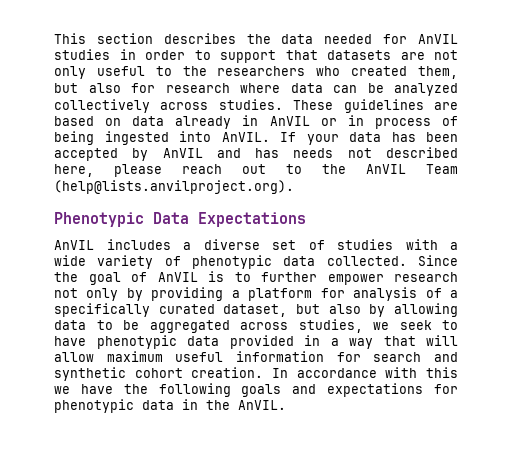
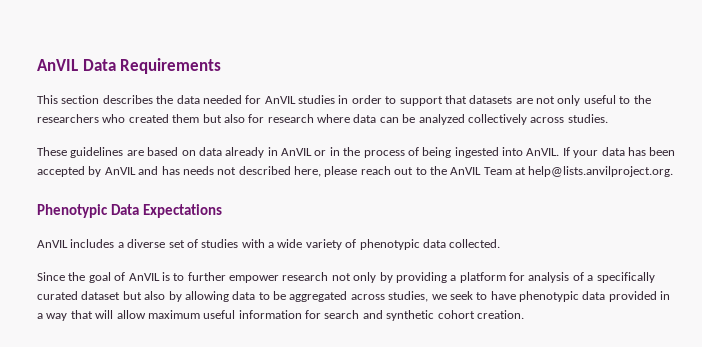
(54, 38) none -> [37,58,222,74] AnVIL Data Requirements //
[417,66,458,79] them, -> [172,114,200,123] them
(283, 104) none -> (608, 118) //
(364, 120) none -> [343,147,361,156] the
[54,180,294,194] (help@lists.anvilproject.org). -> [515,166,674,177] at help@lists.anvilproject.org.
(407, 261) none -> (501, 243) //
[223,304,288,317] dataset, -> [81,291,121,300] dataset
[272,367,458,378] [54,383,458,397] [54,399,286,413] In accordance with this we have the following goals and expectations for phenotypic data in the AnVIL. -> (524, 314) none

